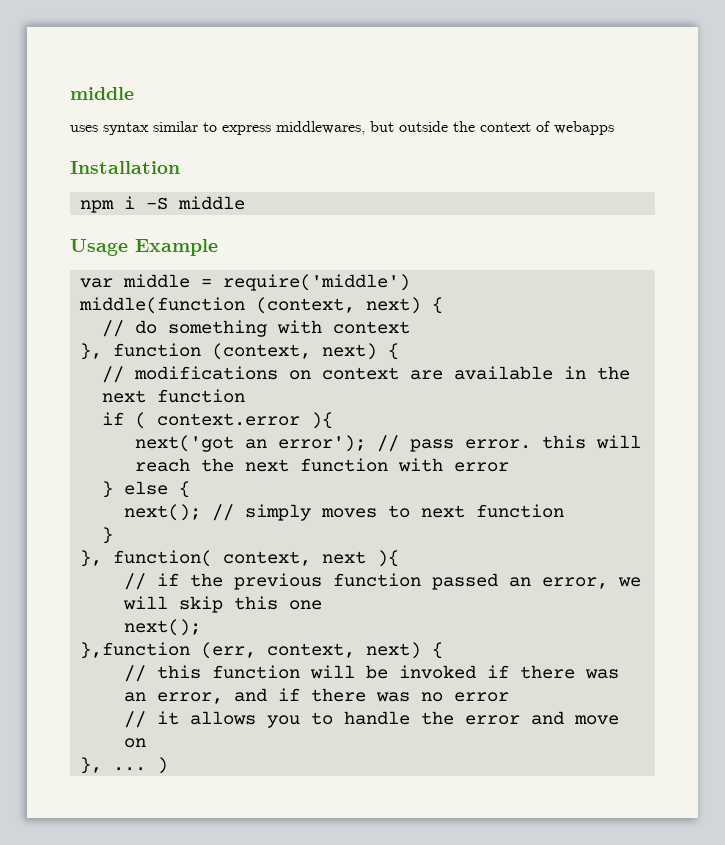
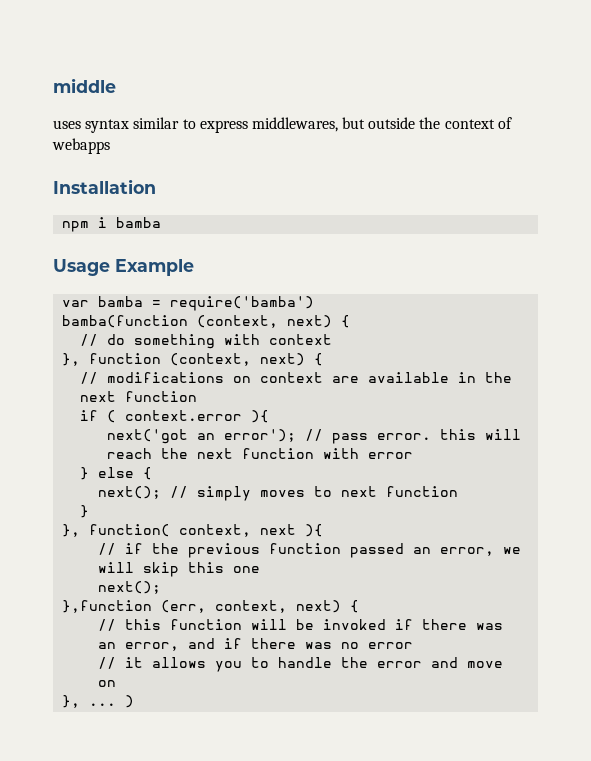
[145,196,245,210] -S middle -> [116,217,162,228] bamba
[122,274,410,291] [78,297,245,314] middle = require('middle') // middle(function -> [98,296,315,311] [62,315,189,328] bamba = require('bamba') // bamba(function

